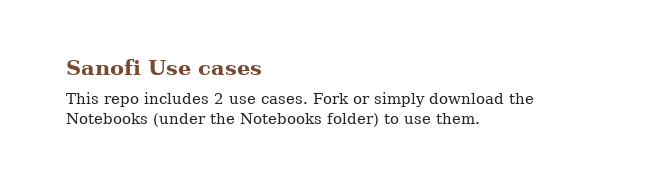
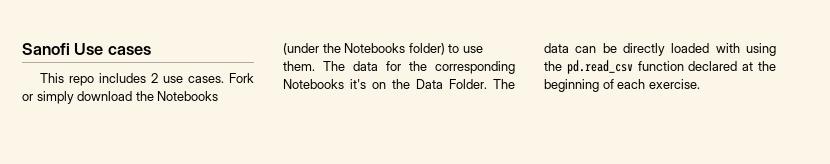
(480, 118) none -> [323,61,515,74] [283,79,515,89] [544,43,776,56] [544,60,776,74] [544,79,700,92] The data for the corresponding Notebooks it's on the Data Folder. The data can be directly loaded with using the pd.read_csv function declared at the beginning of each exercise.

